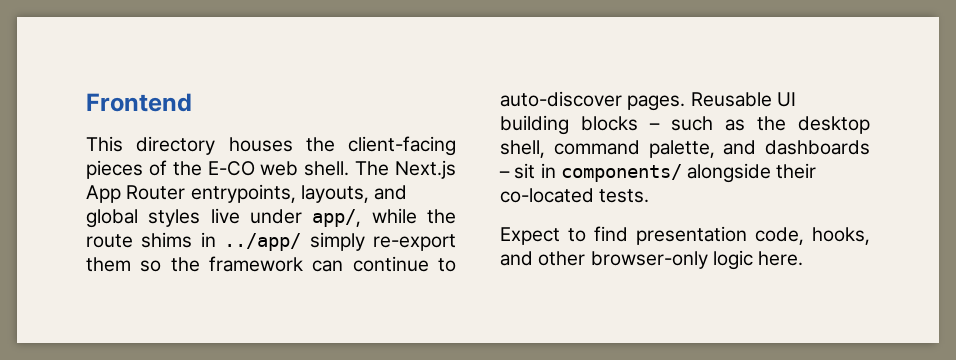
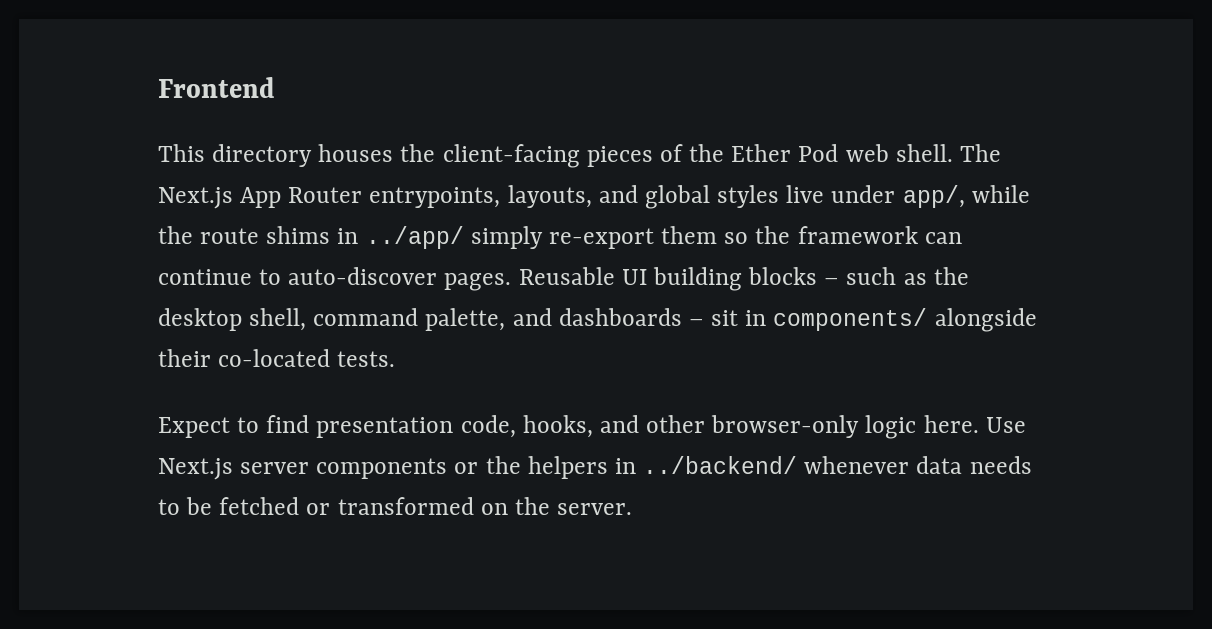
[207,161,255,176] E-CO -> [731,144,839,162] Ether Pod
(804, 258) none -> [985,417,1026,433] [158,456,1032,480] [158,497,633,515] Use Next.js server components or the helpers in ../backend/ whenever data needs to be fetched or transformed on the server.

